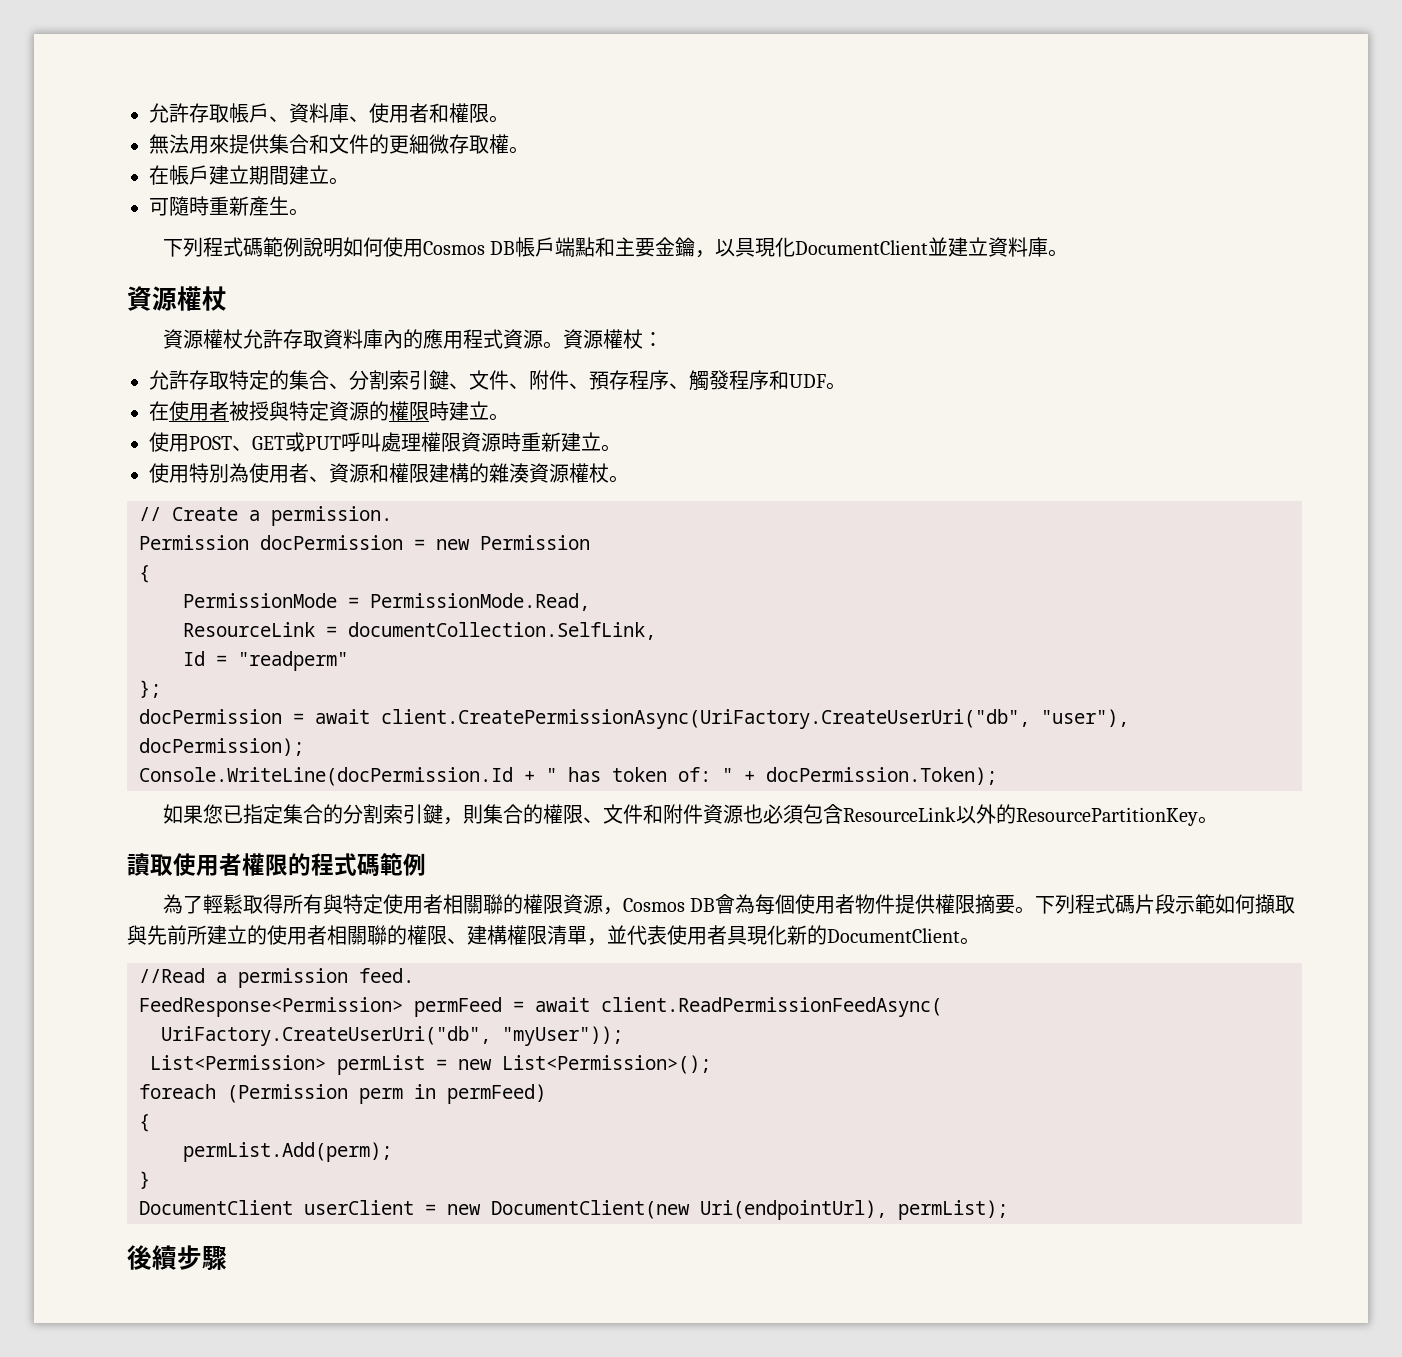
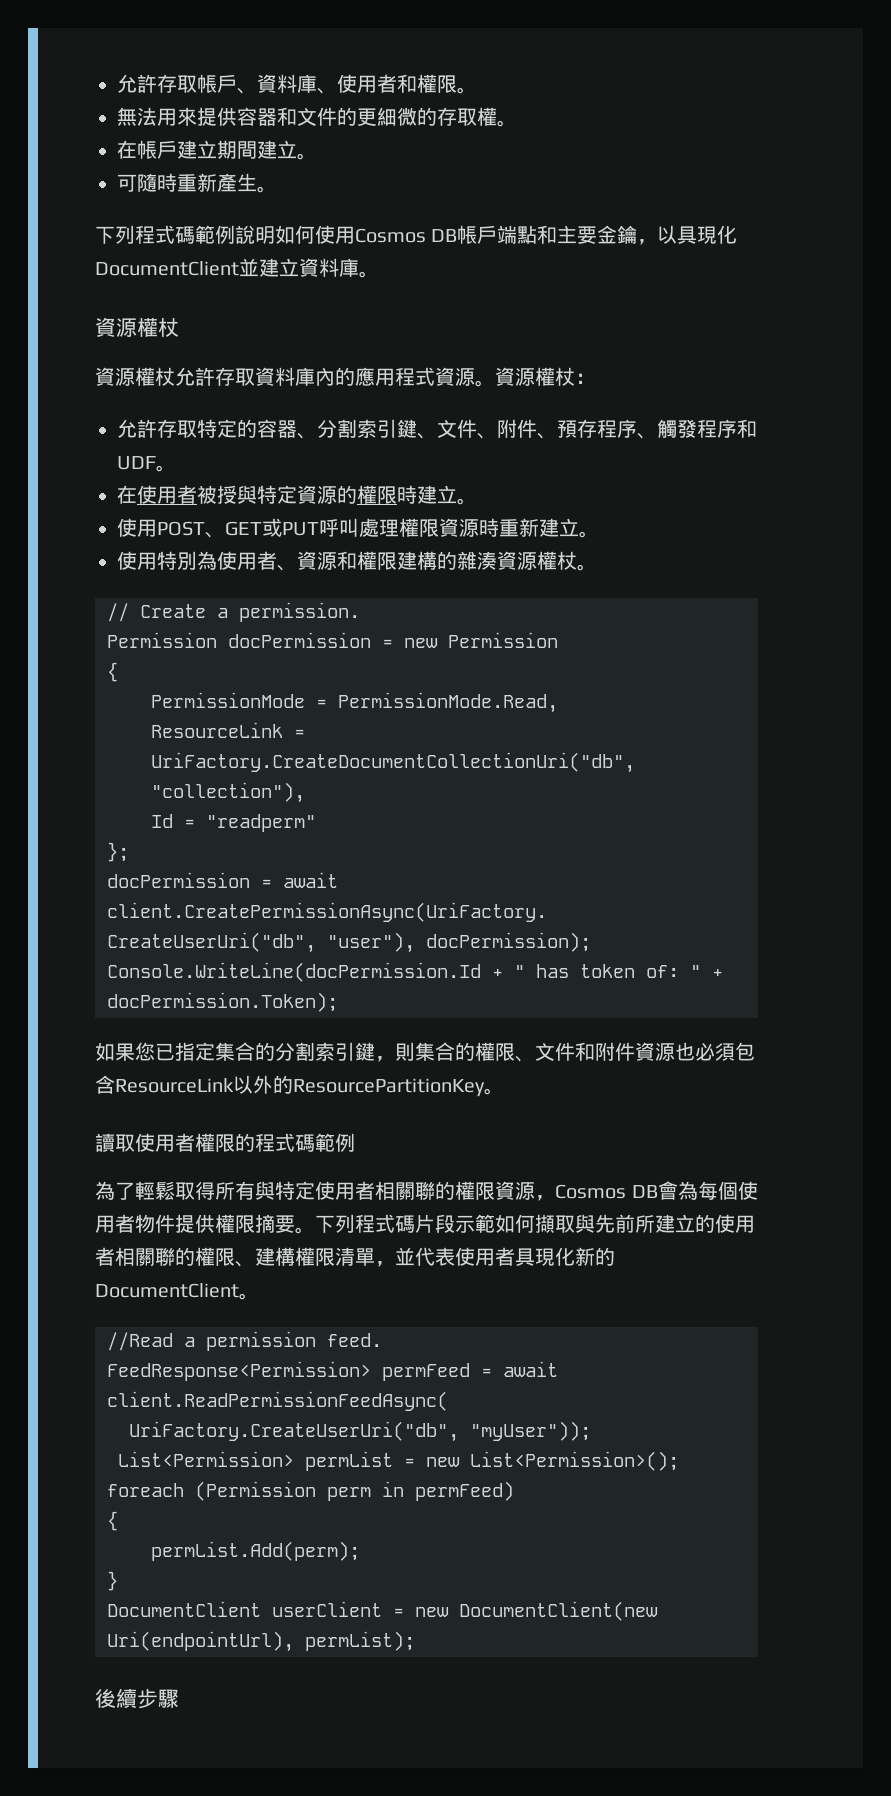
[269,134,309,154] 集合 -> [237,107,277,126] 容器
(449, 144) none -> [417,107,437,126] 的
[289,370,329,390] 集合 -> [257,419,297,438] 容器
[348,622,656,640] documentCollection.SelfLink, -> [151,752,635,773] [151,782,305,803] UriFactory.CreateDocumentCollectionUri("db", "collection"),

